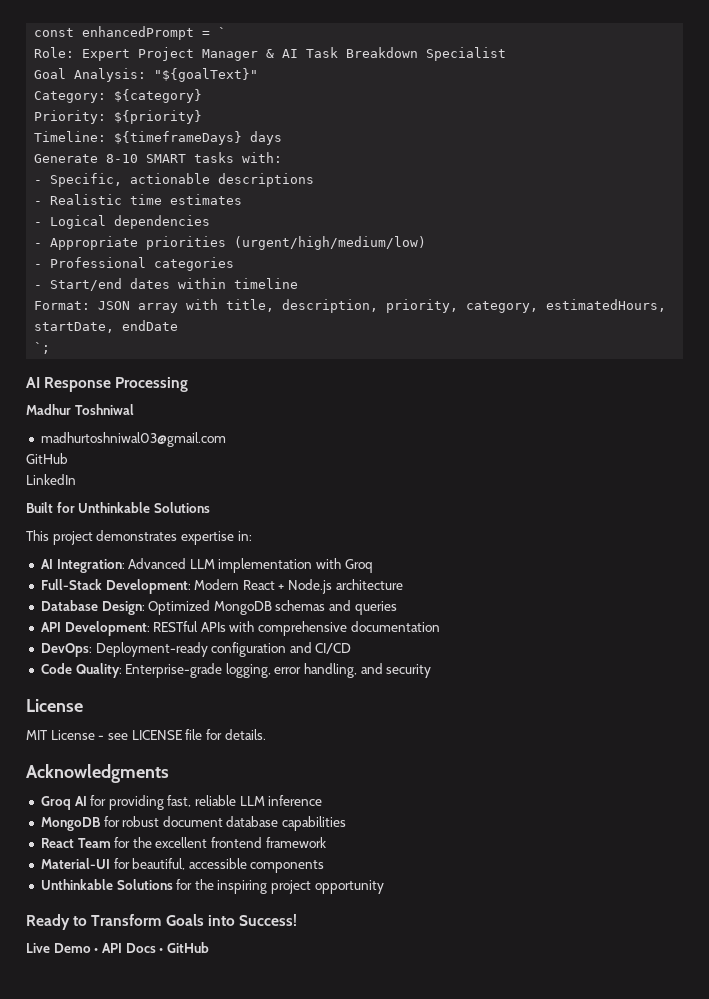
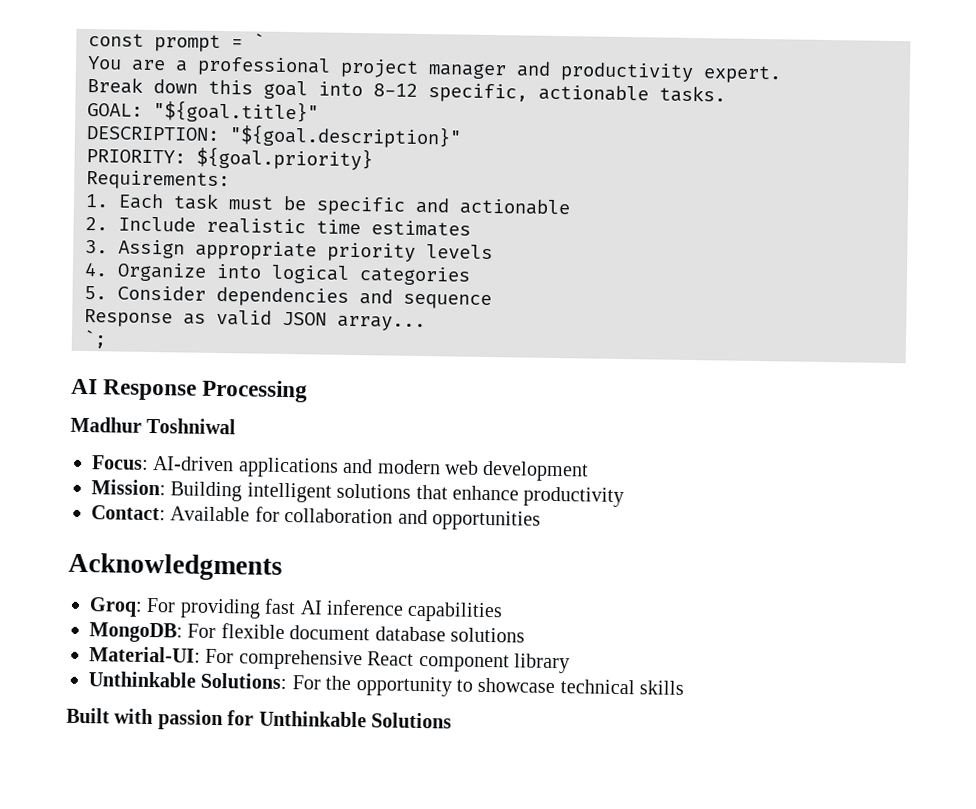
[82,26,195,40] enhancedPrompt -> [154,34,221,52] prompt
[34,47,507,61] [34,68,259,82] [34,89,203,103] [34,110,203,124] [34,131,283,145] [34,152,283,163] [34,173,315,187] [34,194,243,205] [34,215,211,229] [34,236,427,250] [34,257,235,271] [34,278,299,291] [34,299,667,313] [34,320,179,333] Role: Expert Project Manager & AI Task Breakdown Specialist // Goal Analysis: "${goalText}" // Category: ${category} // Priority: ${priority} // Timeline: ${timeframeDays} days // Generate 8-10 SMART tasks with: // - Specific, actionable descriptions // - Realistic time estimates // - Logical dependencies // - Appropriate priorities (urgent/high/medium/low) // - Professional categories // - Start/end dates within timeline // Format: JSON array with title, description, priority, category, estimatedHours, startDate, endDate -> [87,56,782,84] [87,77,726,103] [87,100,319,124] [86,124,462,149] [86,146,373,171] [86,170,230,191] [85,193,571,216] [85,216,471,237] [85,239,493,262] [84,262,471,286] [84,285,492,310] [84,309,426,332] You are a professional project manager and productivity expert. // Break down this goal into 8-12 specific, actionable tasks. // GOAL: "${goal.title}" // DESCRIPTION: "${goal.description}" // PRIORITY: ${goal.priority} // Requirements: // 1. Each task must be specific and actionable // 2. Include realistic time estimates // 3. Assign appropriate priority levels // 4. Organize into logical categories // 5. Consider dependencies and sequence // Response as valid JSON array...
[40,432,226,447] [26,453,68,464] [26,474,76,485] madhurtoshniwal03@gmail.com // GitHub // LinkedIn -> [91,455,590,482] [91,479,625,508] [91,505,541,531] [68,552,283,581] [89,597,504,623] [89,622,525,643] [89,646,570,674] [88,671,685,697] Focus: AI-driven applications and modern web development // Mission: Building intelligent solutions that enhance productivity // Contact: Available for collaboration and opportunities // Acknowledgments // Groq: For providing fast AI inference capabilities // MongoDB: For flexible document database solutions // Material-UI: For comprehensive React component library // Unthinkable Solutions: For the opportunity to showcase technical skills
(53, 507) none -> [114,708,223,731] with passion
[26,530,252,545] [40,558,373,573] [40,579,403,594] [40,600,397,615] [40,621,440,636] [40,642,352,657] [40,663,432,678] [26,699,83,712] [26,729,266,740] [26,764,169,783] [40,795,323,810] [40,816,347,831] [40,837,326,848] [40,858,325,873] [40,879,384,894] [26,914,297,930] [26,942,209,953] // This project demonstrates expertise in: // AI Integration: Advanced LLM implementation with Groq // Full-Stack Development: Modern React + Node.js architecture // Database Design: Optimized MongoDB schemas and queries // API Development: RESTful APIs with comprehensive documentation // DevOps: Deployment-ready configuration and CI/CD // Code Quality: Enterprise-grade logging, error handling, and security // License // MIT License - see LICENSE file for details. // Acknowledgments // Groq AI for providing fast, reliable LLM inference // MongoDB for robust document database capabilities // React Team for the excellent frontend framework // Material-UI for beautiful, accessible components // Unthinkable Solutions for the inspiring project opportunity // Ready to Transform Goals into Success! // Live Demo • API Docs • GitHub -> (452, 720) none

